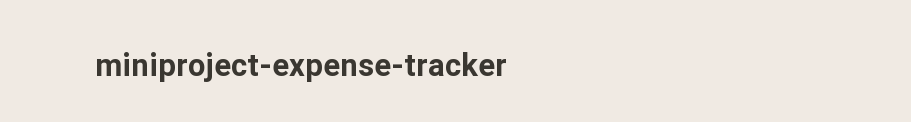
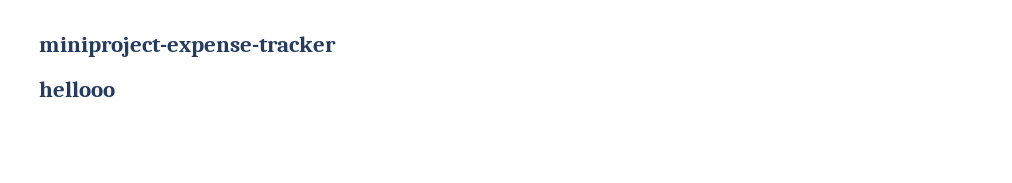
(507, 67) none -> [39,81,115,97] // hellooo

